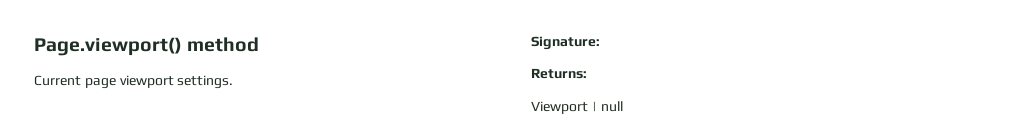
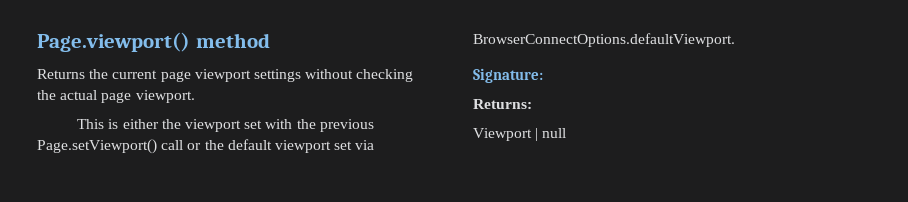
[34,75,234,89] Current page viewport settings. -> [37,69,414,82] [37,90,195,103] [77,119,374,132] [37,139,375,154] [473,33,735,47] Returns the current page viewport settings without checking the actual page viewport. // This is either the viewport set with the previous Page.setViewport() call or the default viewport set via BrowserConnectOptions.defaultViewport.

